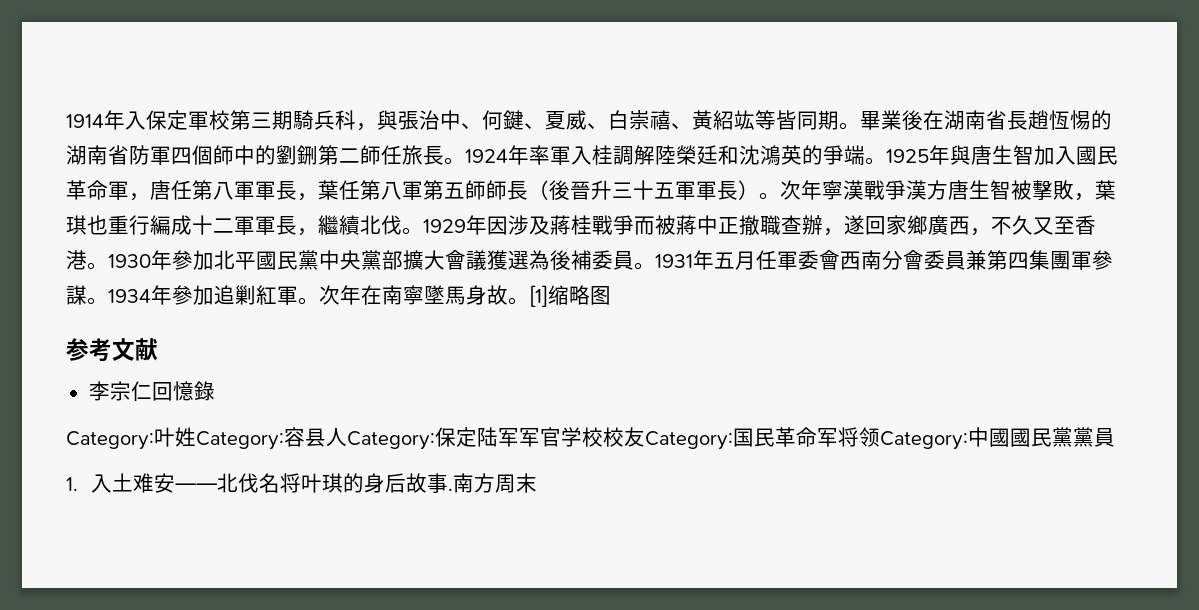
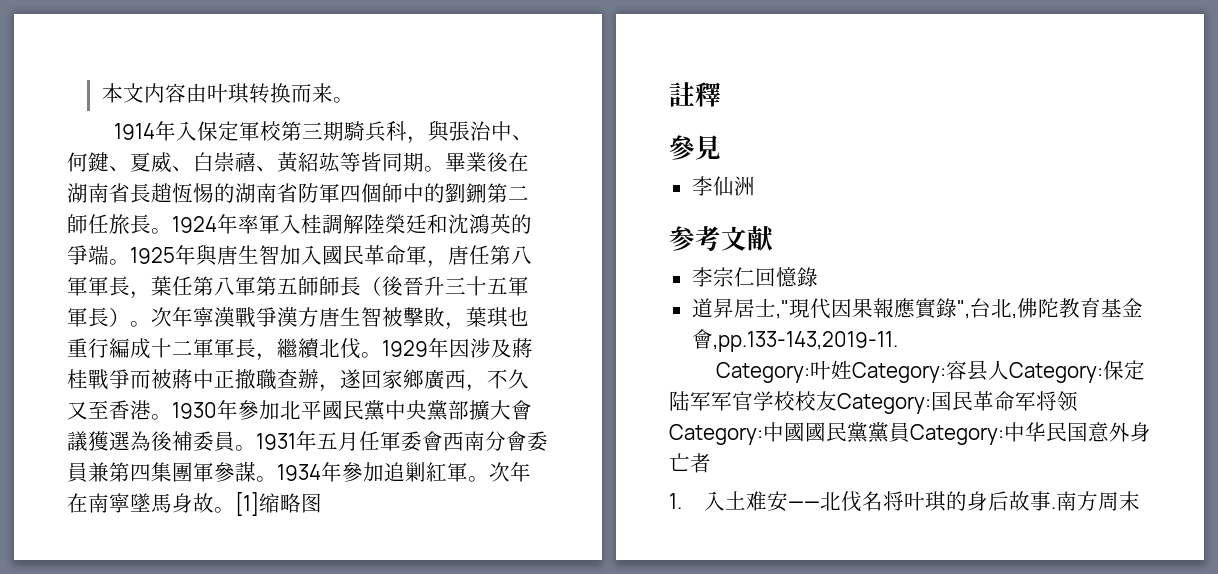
(66, 121) none -> [101,83,354,104] 本文内容由叶琪转换而来。 //
(611, 295) none -> [669,82,721,107] [669,135,721,160] [691,176,755,196] // 註釋 // 參見 // 李仙洲
(215, 391) none -> [691,298,1143,319] [691,329,898,352] // 道昇居士,"現代因果報應實錄",台北,佛陀教育基金會,pp.133-143,2019-11.
(1115, 437) none -> [910,422,1151,445] [669,453,711,473] Category:中华民国意外身亡者

